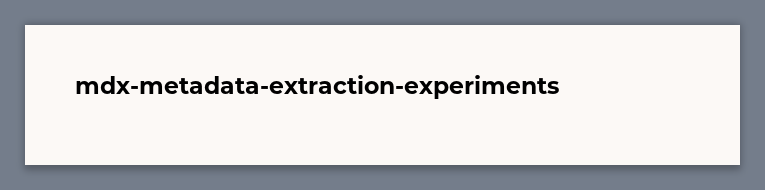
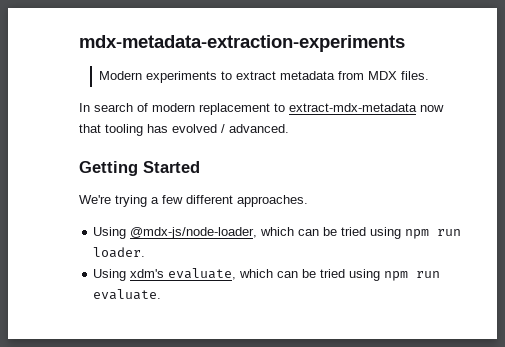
(559, 87) none -> [98,71,429,83] [79,103,444,115] [79,124,289,136] [79,161,200,176] [79,195,308,207] [93,227,462,239] [93,247,146,258] [93,268,441,281] [93,289,162,300] // Modern experiments to extract metadata from MDX files. // In search of modern replacement to extract-mdx-metadata now that tooling has evolved / advanced. // Getting Started // We're trying a few different approaches. // Using @mdx-js/node-loader, which can be tried using npm run loader. // Using xdm's evaluate, which can be tried using npm run evaluate.

